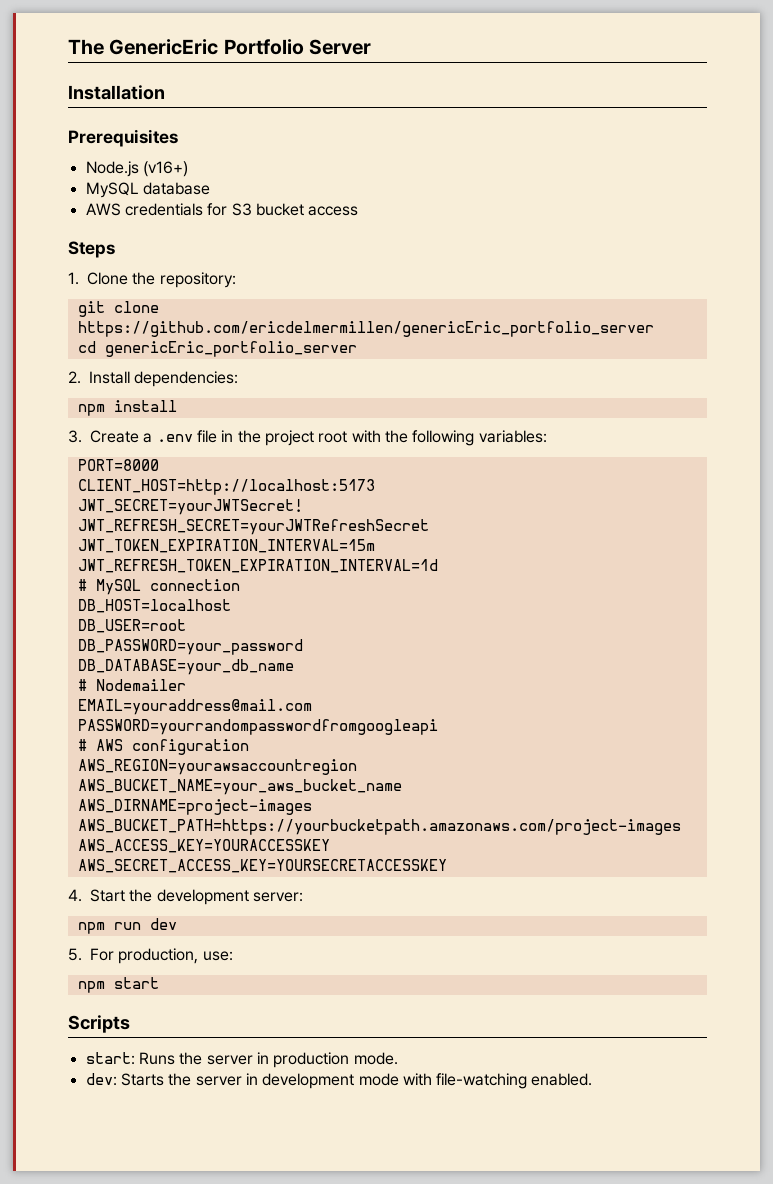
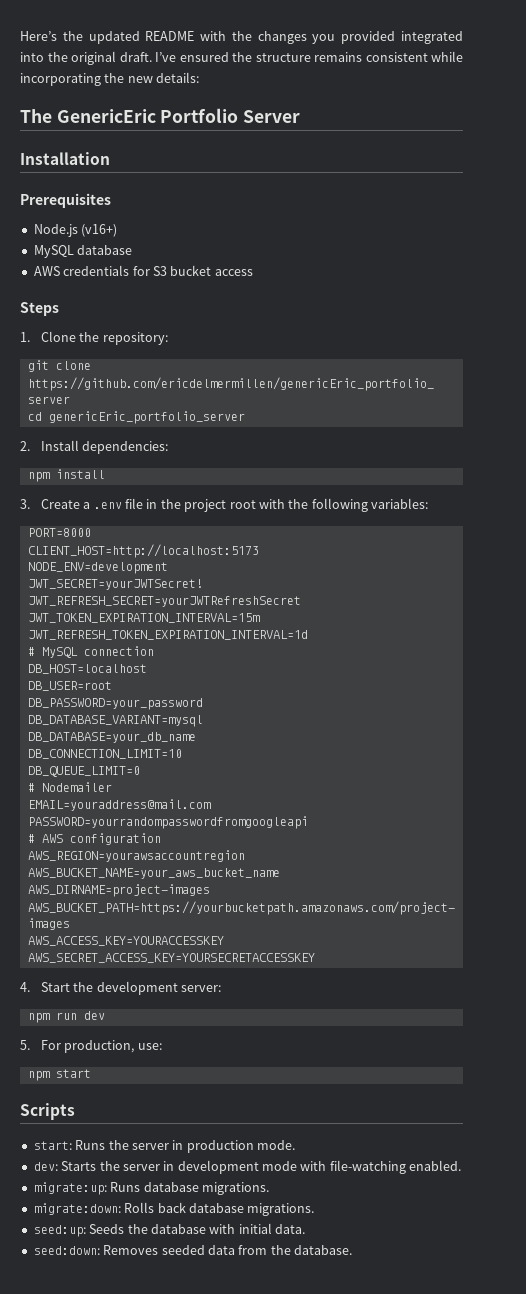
(68, 47) none -> [20,31,463,44] [20,51,463,65] [20,72,200,86] Here’s the updated README with the changes you provided integrated into the original draft. I’ve ensured the structure remains consistent while incorporating the new details: //
(375, 487) none -> [27,562,168,574] // NODE_ENV=development
(303, 647) none -> [27,715,203,727] // DB_DATABASE_VARIANT=mysql
(294, 667) none -> [27,749,182,759] [27,766,140,777] // DB_CONNECTION_LIMIT=10 // DB_QUEUE_LIMIT=0
(593, 1079) none -> [33,1182,269,1195] [33,1202,315,1216] [33,1223,305,1237] [33,1245,352,1255] // migrate:up: Runs database migrations. // migrate:down: Rolls back database migrations. // seed:up: Seeds the database with initial data. // seed:down: Removes seeded data from the database.

